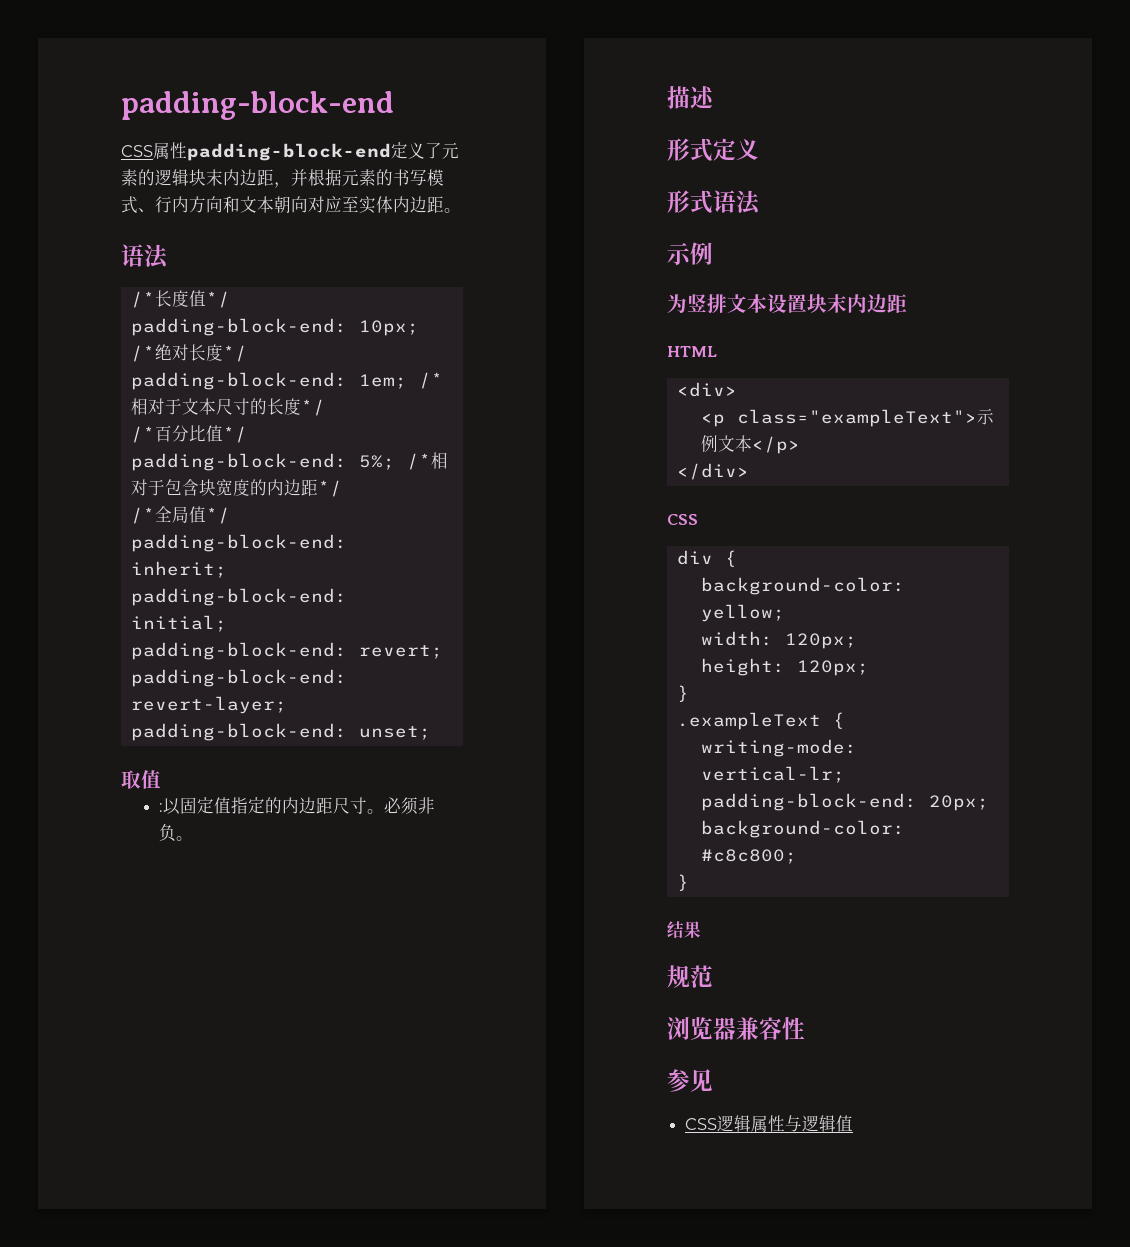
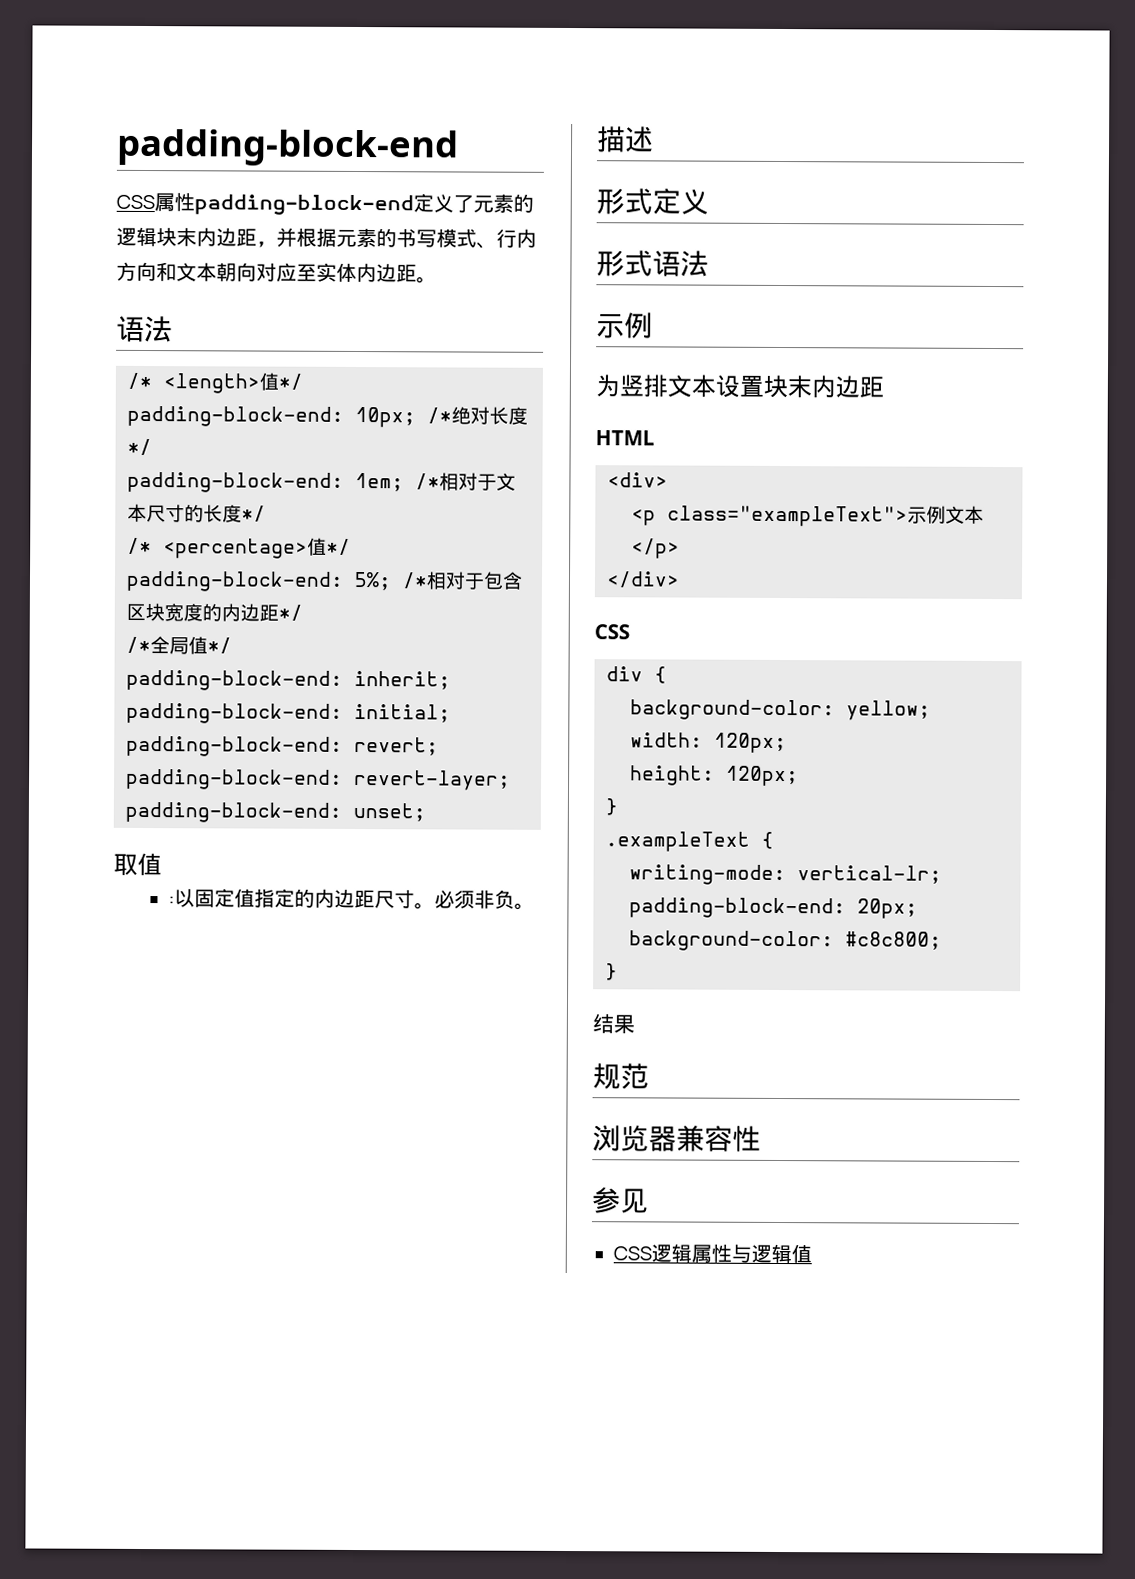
[154,290,189,307] 长度 -> [163,373,260,394] <length>
[154,425,206,442] 百分比 -> [163,538,308,559] <percentage>
(199, 487) none -> [126,603,146,622] 区

